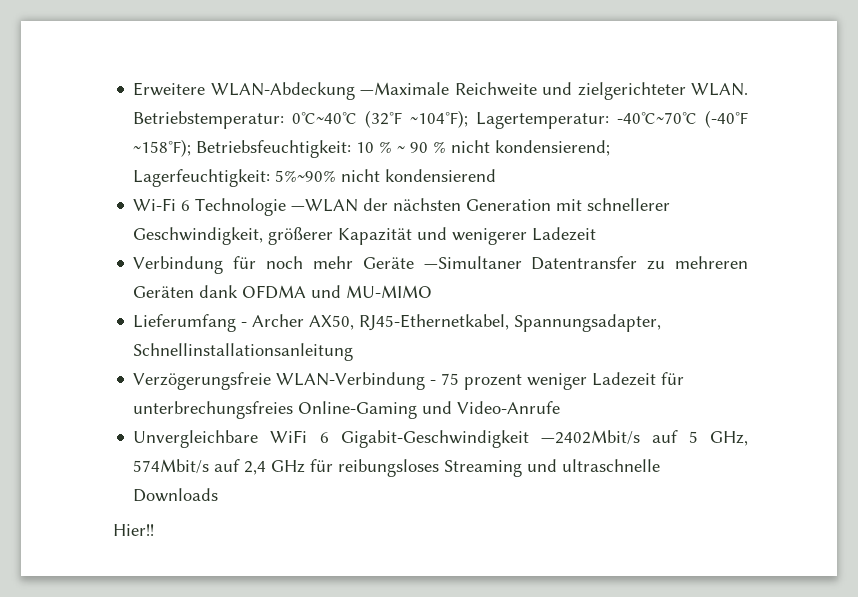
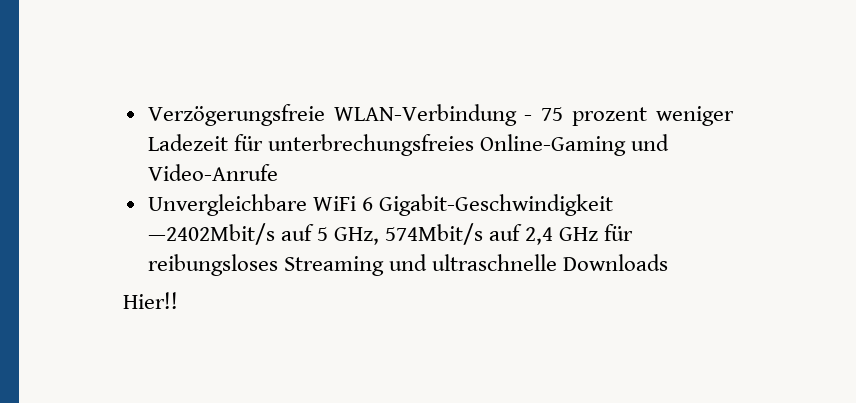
[133,82,748,100] [133,110,748,129] [133,139,611,158] [133,169,497,187] [133,198,671,216] [133,227,597,245] [133,256,748,274] [133,285,433,299] [133,314,662,332] [133,343,354,361] Erweitere WLAN-Abdeckung —Maximale Reichweite und zielgerichteter WLAN. Betriebstemperatur: 0℃~40℃ (32℉ ~104℉); Lagertemperatur: -40℃~70℃ (-40℉ ~158℉); Betriebsfeuchtigkeit: 10 % ~ 90 % nicht kondensierend; Lagerfeuchtigkeit: 5%~90% nicht kondensierend // Wi-Fi 6 Technologie —WLAN der nächsten Generation mit schnellerer Geschwindigkeit, größerer Kapazität und wenigerer Ladezeit // Verbindung für noch mehr Geräte —Simultaner Datentransfer zu mehreren Geräten dank OFDMA und MU-MIMO // Lieferumfang - Archer AX50, RJ45-Ethernetkabel, Spannungsadapter, Schnellinstallationsanleitung // -> (147, 115) none

